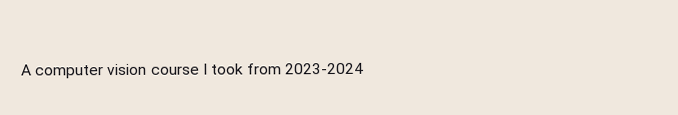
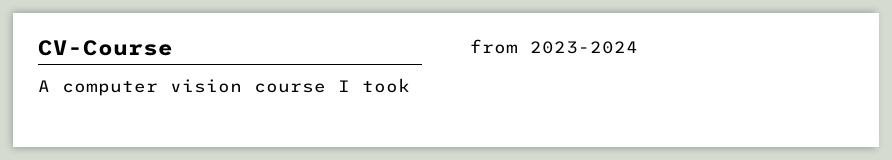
(21, 70) none -> [38,40,173,56] CV-Course //

